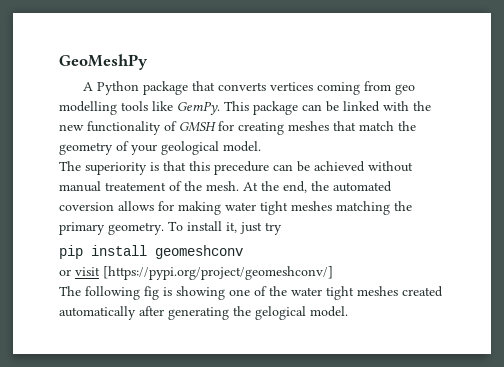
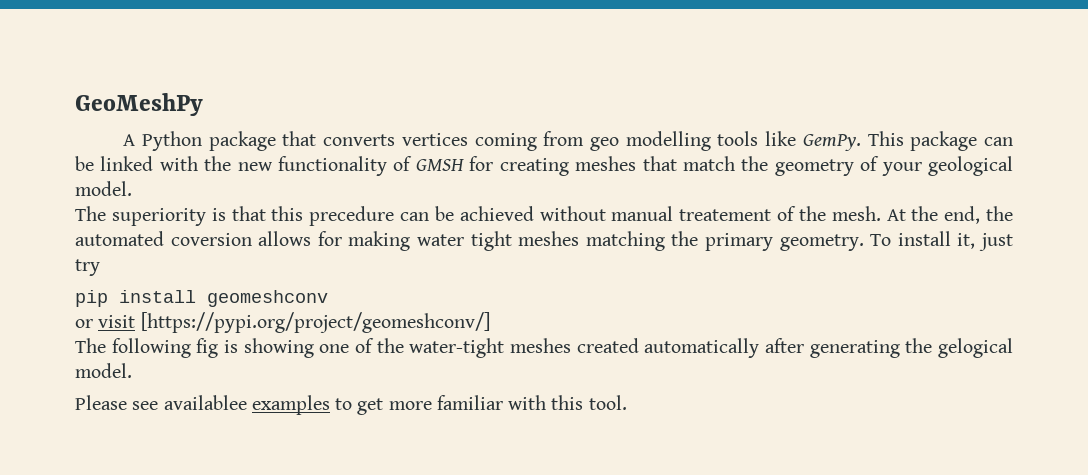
[291,286,354,300] water tight -> [409,338,505,358] water-tight
(348, 311) none -> [75,395,627,415] // Please see availablee examples to get more familiar with this tool.

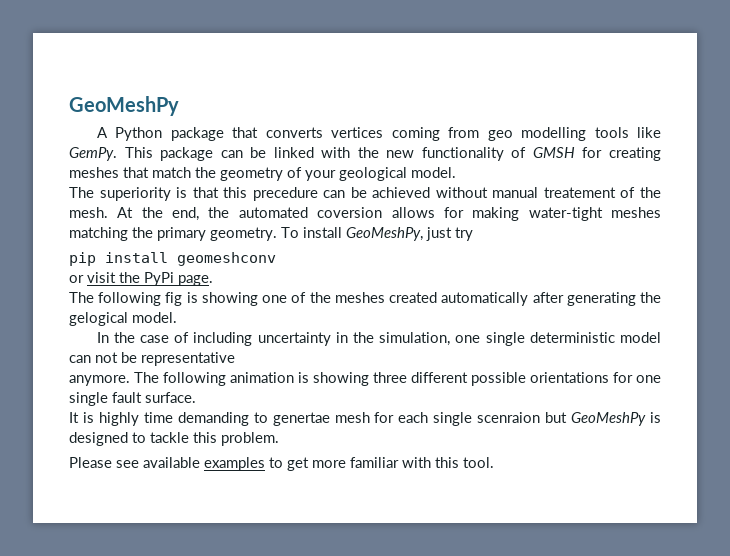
[417,231,512,251] water tight -> [528,207,603,221] water-tight
[957,233,976,249] it, -> [346,227,423,241] GeoMeshPy,
[140,312,490,333] [https://pypi.org/project/geomeshconv/] -> [119,272,213,286] the PyPi page.
[409,338,505,358] water-tight -> (331, 297) none
(132, 370) none -> [96,332,662,346] [69,352,235,366] [69,372,661,386] [69,392,196,406] [69,412,662,426] [69,432,279,446] // In the case of including uncertainty in the simulation, one single deterministic model can not be representative // anymore. The following animation is showing three different possible orientations for one single fault surface. // It is highly time demanding to genertae mesh for each single scenraion but GeoMeshPy is designed to tackle this problem.
[163,395,247,410] availablee -> [143,457,200,468] available

